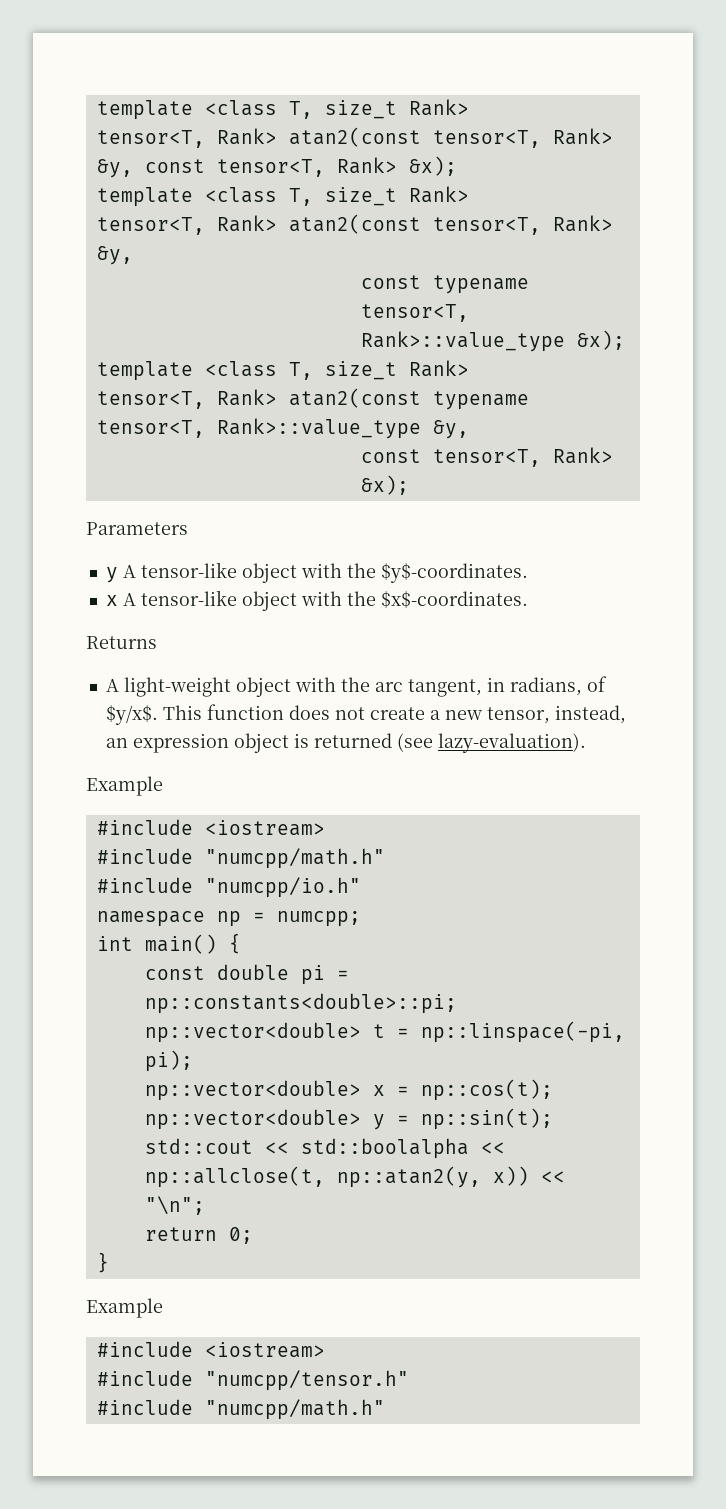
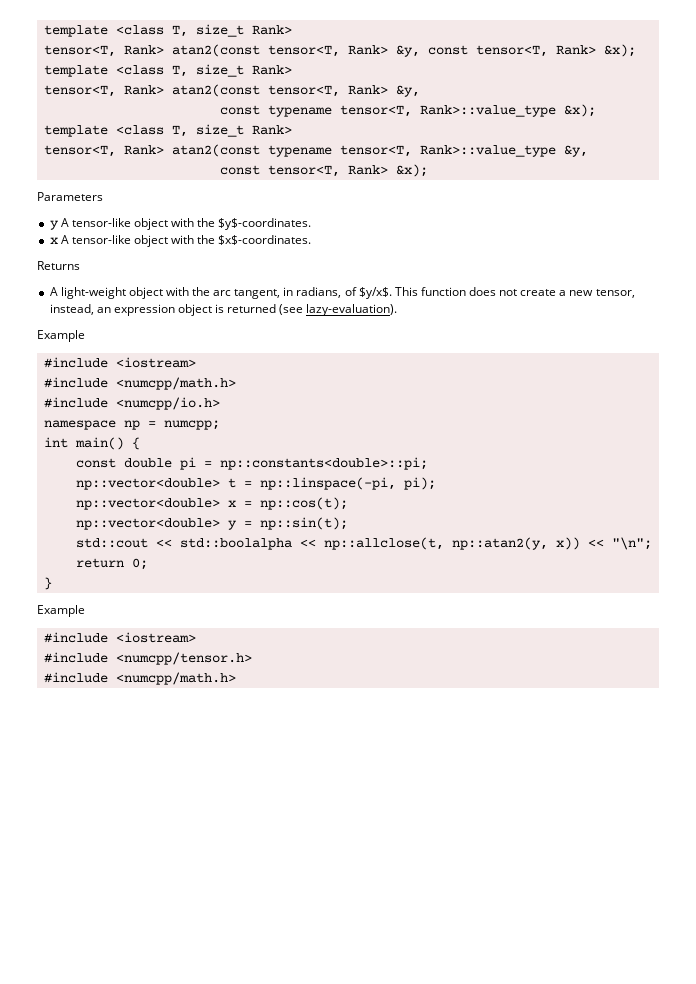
[204,848,385,869] [96,877,361,898] "numcpp/math.h" // #include "numcpp/io.h" -> [115,377,236,390] [43,397,220,410] <numcpp/math.h> // #include <numcpp/io.h>
[204,1370,409,1391] [96,1399,385,1420] "numcpp/tensor.h" // #include "numcpp/math.h" -> [115,652,252,665] [43,672,236,685] <numcpp/tensor.h> // #include <numcpp/math.h>

